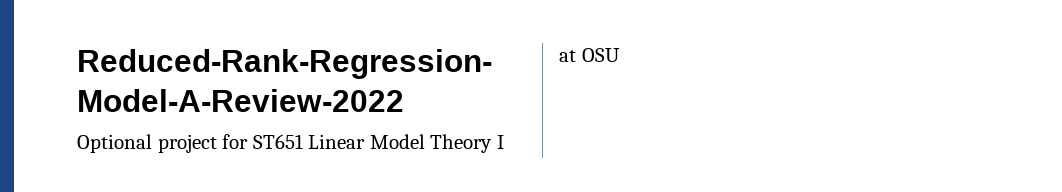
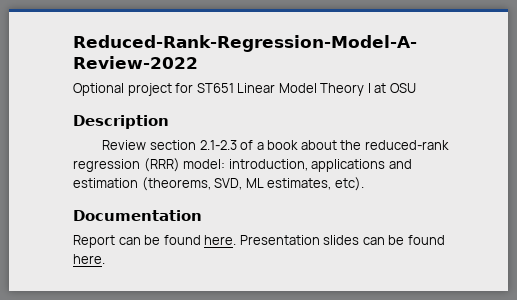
(620, 55) none -> [73,115,169,129] [102,140,449,150] [73,158,412,172] [73,177,364,191] [73,210,202,221] [73,235,445,248] [73,254,105,264] // Description // Review section 2.1-2.3 of a book about the reduced-rank regression (RRR) model: introduction, applications and estimation (theorems, SVD, ML estimates, etc). // Documentation // Report can be found here. Presentation slides can be found here.

